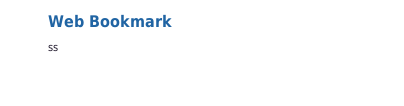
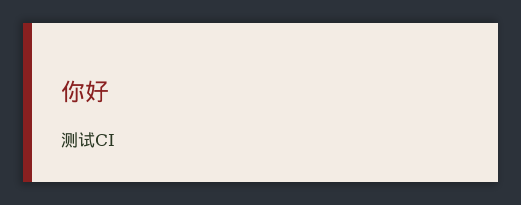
[48,14,172,28] [48,44,58,52] Web Bookmark // ss -> [61,80,109,103] [61,132,115,148] 你好 // 测试CI

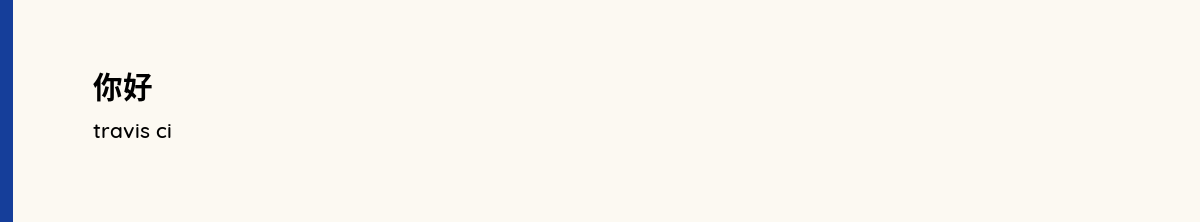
[61,132,115,148] 测试CI -> [93,124,172,139] travis ci

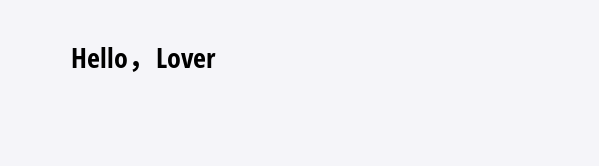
[93,72,153,102] [93,124,172,139] 你好 // travis ci -> [71,47,216,73] Hello，Lover

